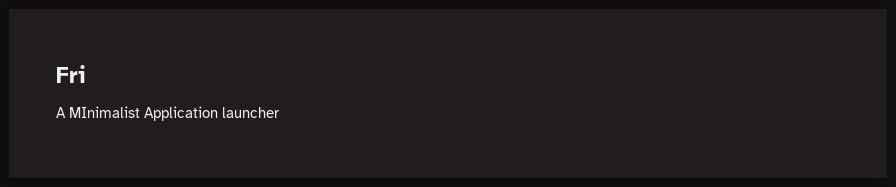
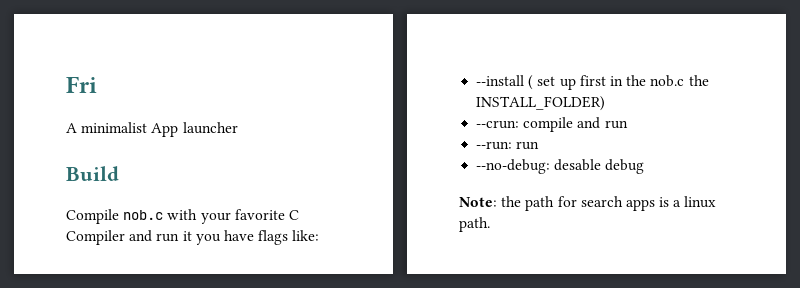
[69,106,218,121] MInimalist Application -> [81,122,179,137] minimalist App
(280, 112) none -> [66,166,119,181] [66,209,299,224] [66,230,320,245] [476,75,709,90] [476,96,606,111] [476,117,628,132] [476,141,540,150] [476,159,645,174] [459,196,717,211] [459,217,490,232] // Build // Compile nob.c with your favorite C Compiler and run it you have flags like: // --install ( set up first in the nob.c the INSTALL_FOLDER) // --crun: compile and run // --run: run // --no-debug: desable debug // Note: the path for search apps is a linux path.

